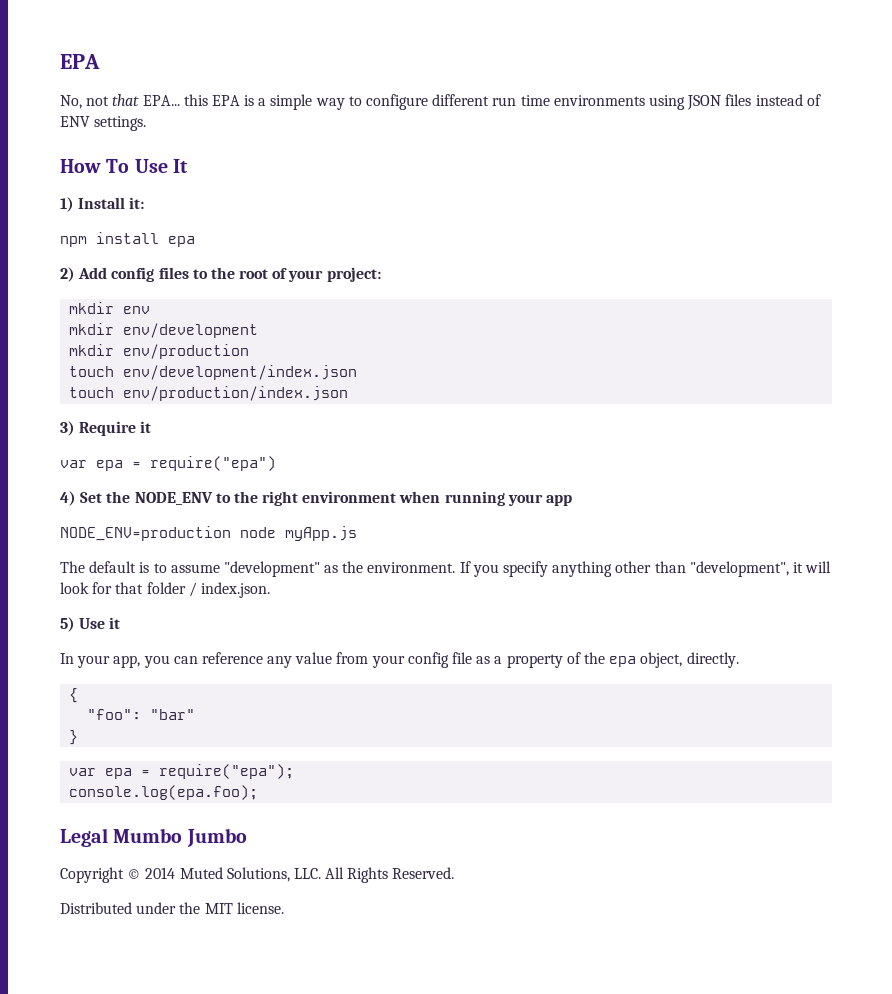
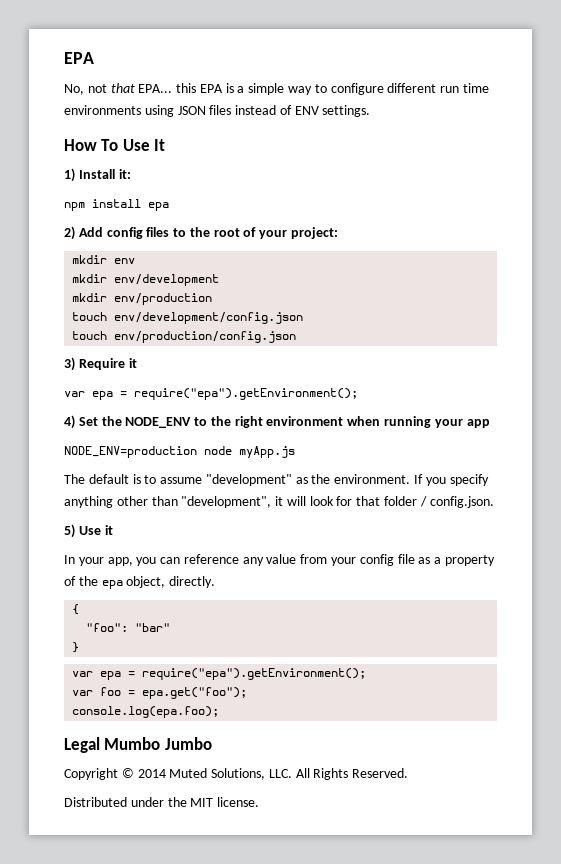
[123,365,358,380] [69,386,349,401] env/development/index.json // touch env/production/index.json -> [114,312,304,324] [72,331,297,343] env/development/config.json // touch env/production/config.json
[150,456,276,471] require("epa") -> [134,388,358,400] require("epa").getEnvironment();
[200,582,270,598] index.json. -> [429,496,494,508] config.json.
[159,764,295,779] require("epa"); -> [142,668,367,680] [72,687,248,699] require("epa").getEnvironment(); // var foo = epa.get("foo");

